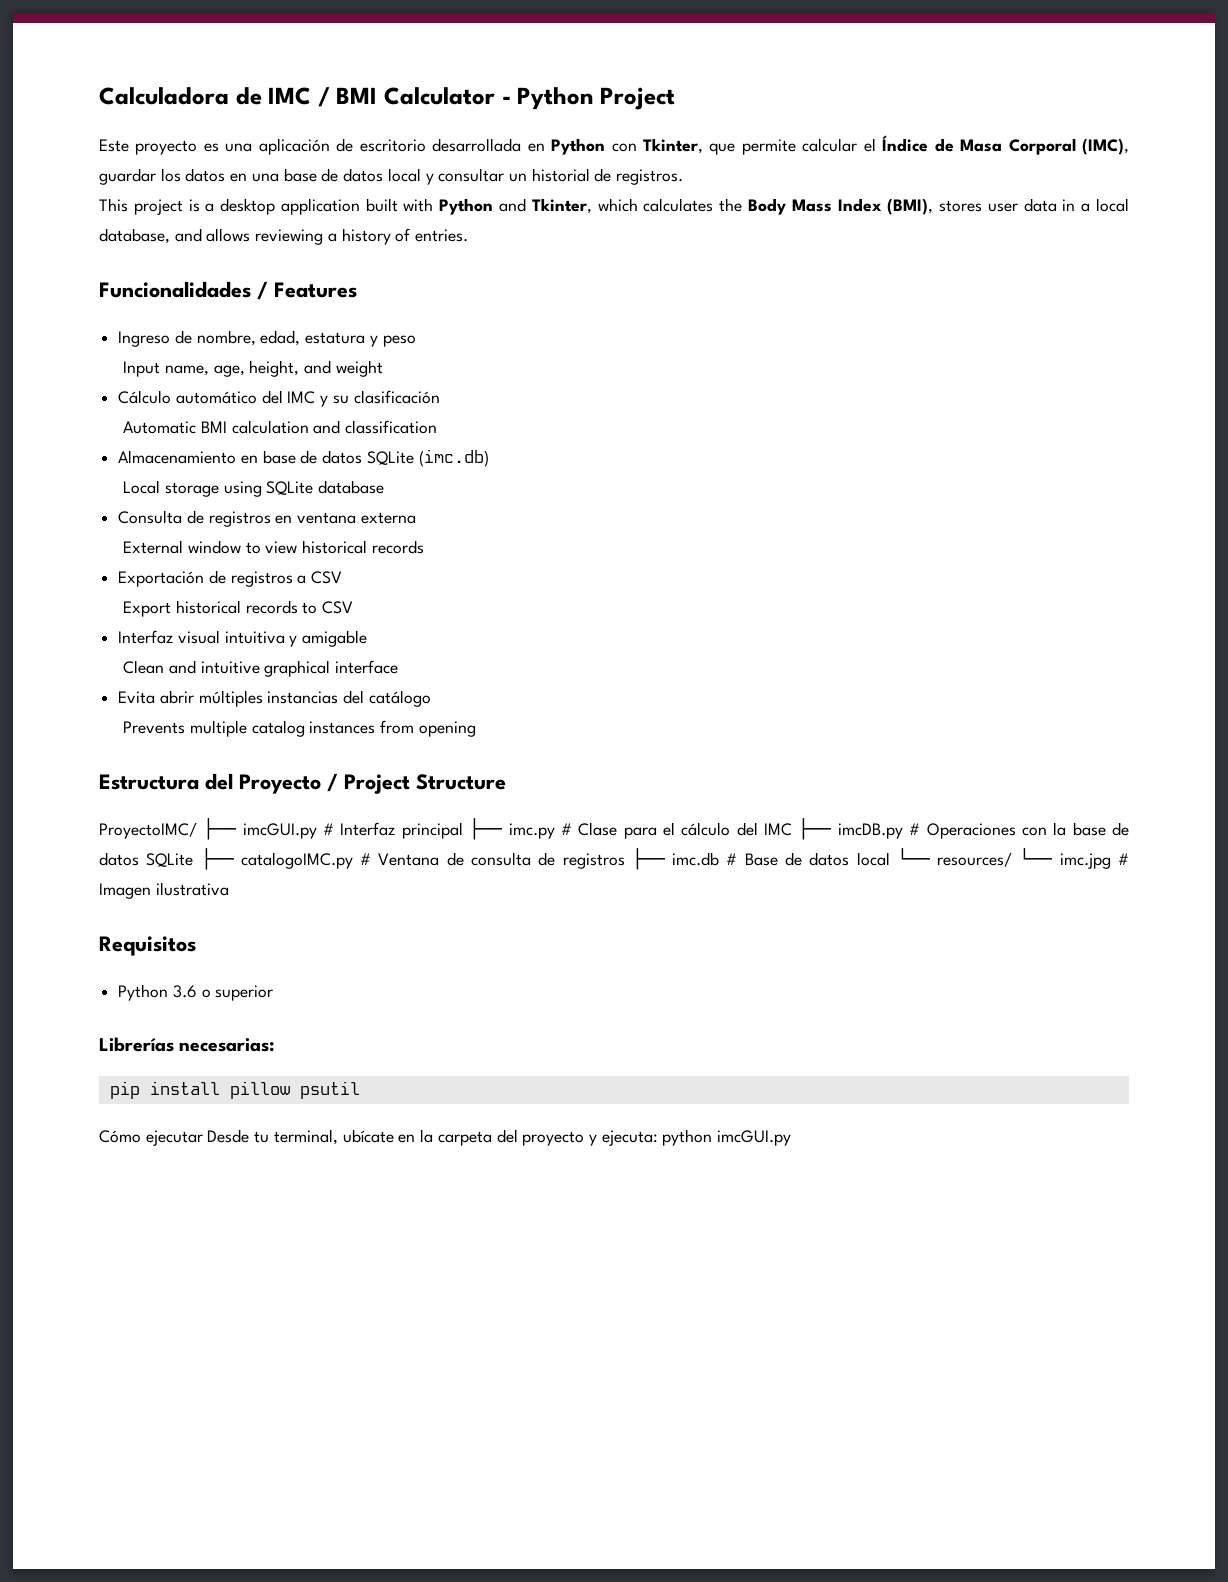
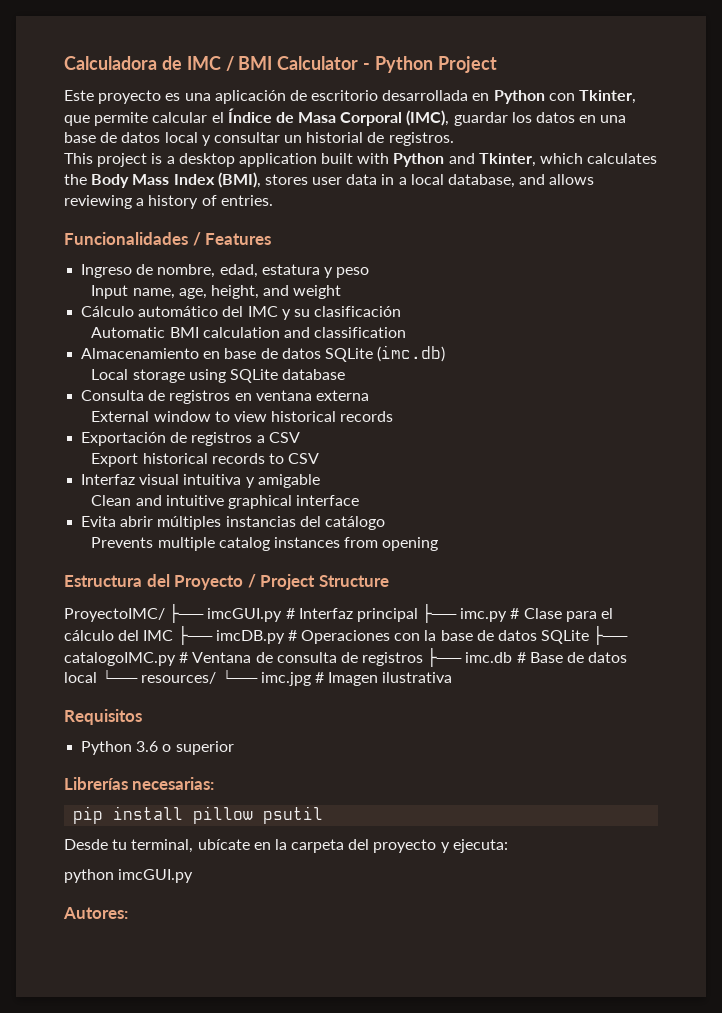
[99,1130,203,1146] Cómo ejecutar -> (324, 815) none
(658, 1138) none -> (508, 846) //
(792, 1138) none -> [63,907,128,919] // Autores:

